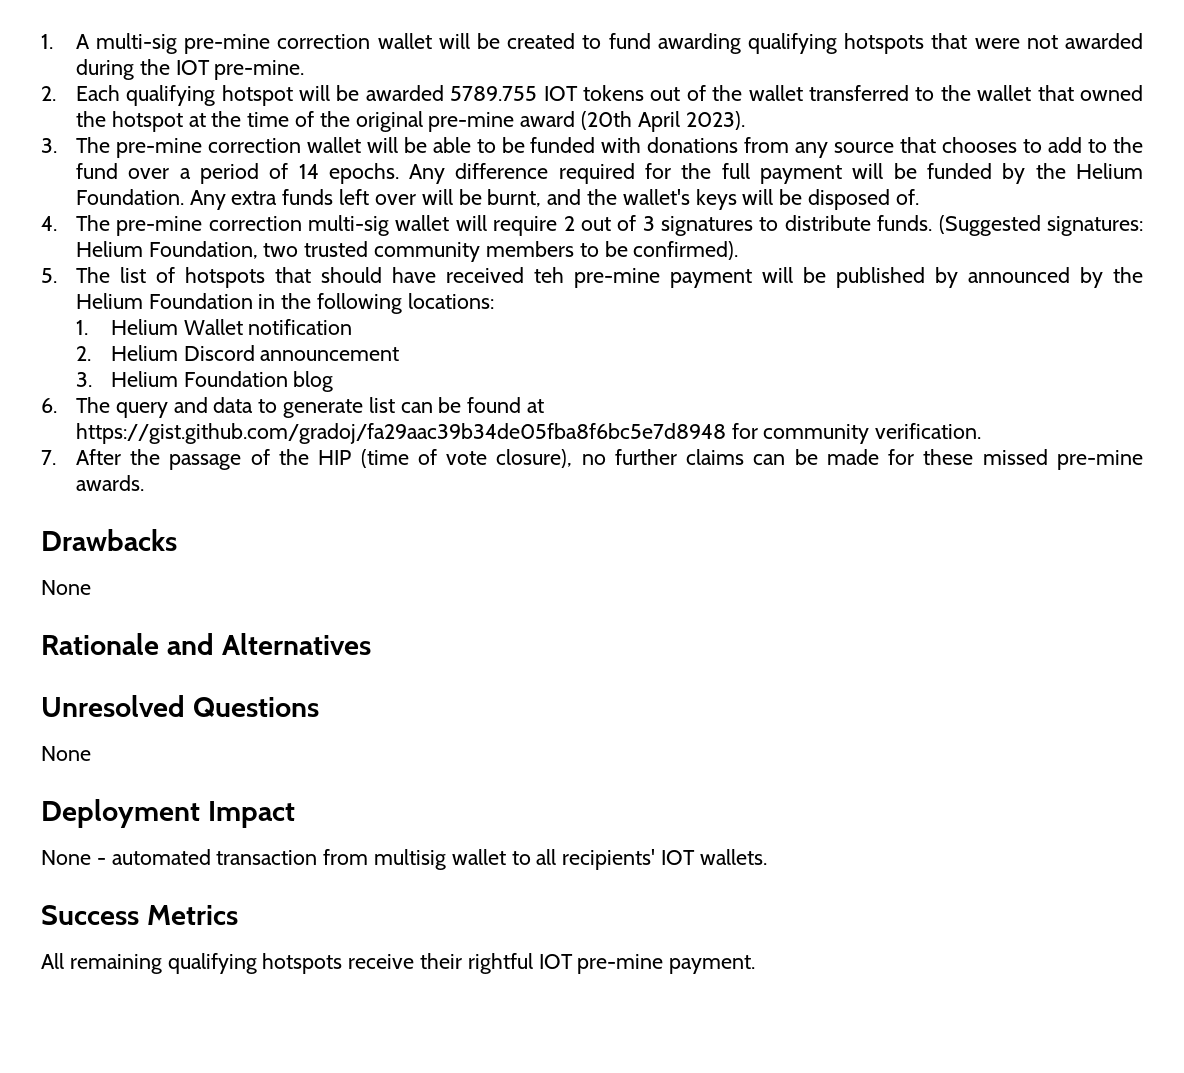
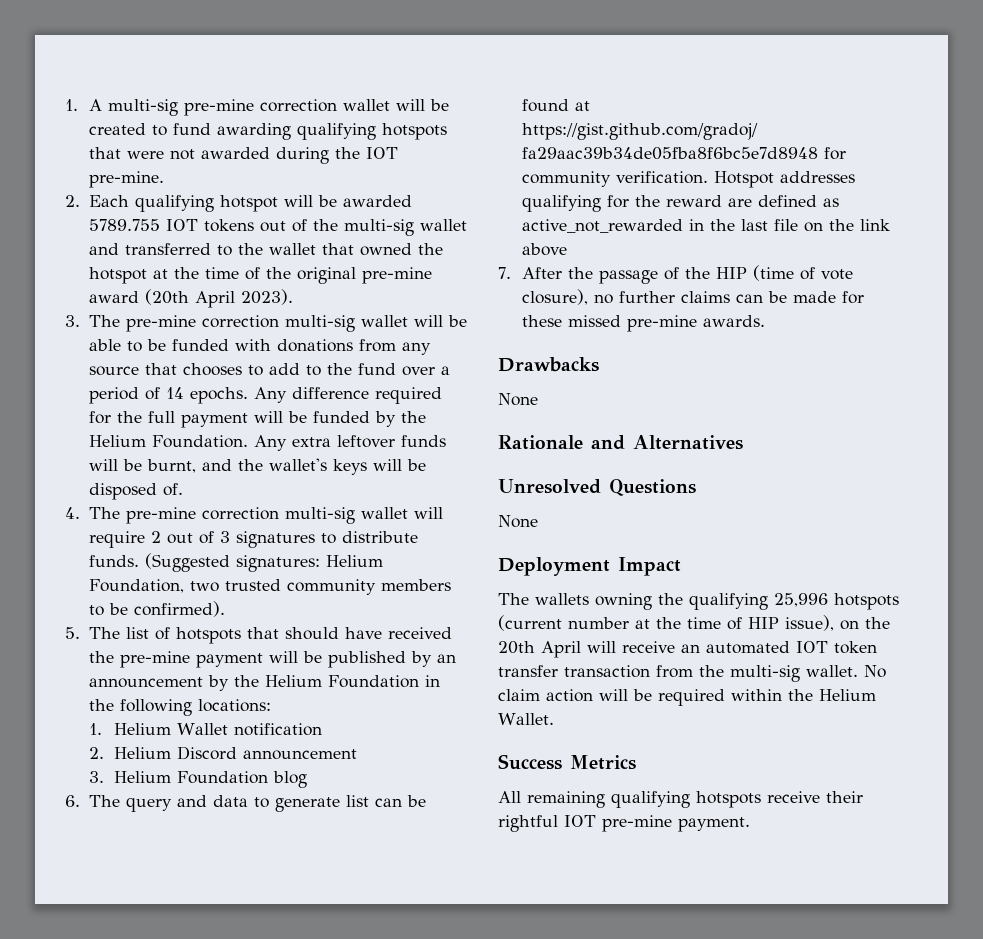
[748,85,803,101] wallet -> [344,219,468,236] [89,243,120,255] multi-sig wallet and
(301, 145) none -> [285,315,356,332] multi-sig
[282,189,416,205] funds left over -> [337,435,447,448] leftover funds
[533,267,564,283] teh -> [89,651,115,663] the
[967,267,1070,283] announced -> [437,654,457,663] [89,677,204,688] an announcement
(982, 431) none -> [714,171,856,188] [522,195,840,212] [522,219,891,233] [522,243,568,256] Hotspot addresses qualifying for the reward are defined as active_not_rewarded in the last file on the link above
[41,849,767,870] None - automated transaction from multisig wallet to all recipients' IOT wallets. -> [498,593,899,610] [498,615,890,631] [498,641,877,658] [498,665,886,682] [498,689,876,706] [498,713,554,725] The wallets owning the qualifying 25,996 hotspots (current number at the time of HIP issue), on the 20th April will receive an automated IOT token transfer transaction from the multi-sig wallet. No claim action will be required within the Helium Wallet.

